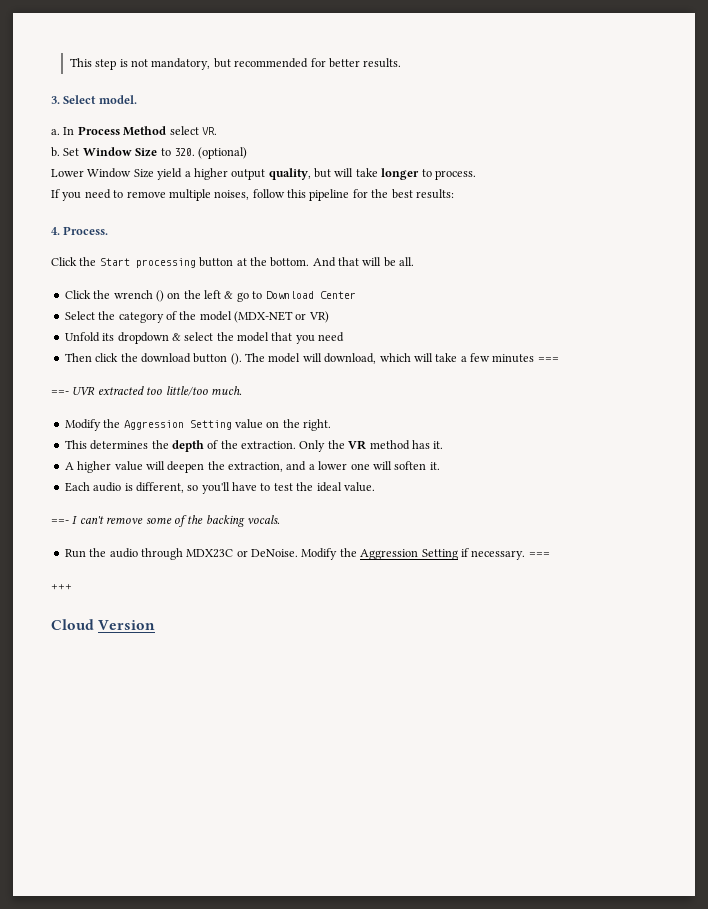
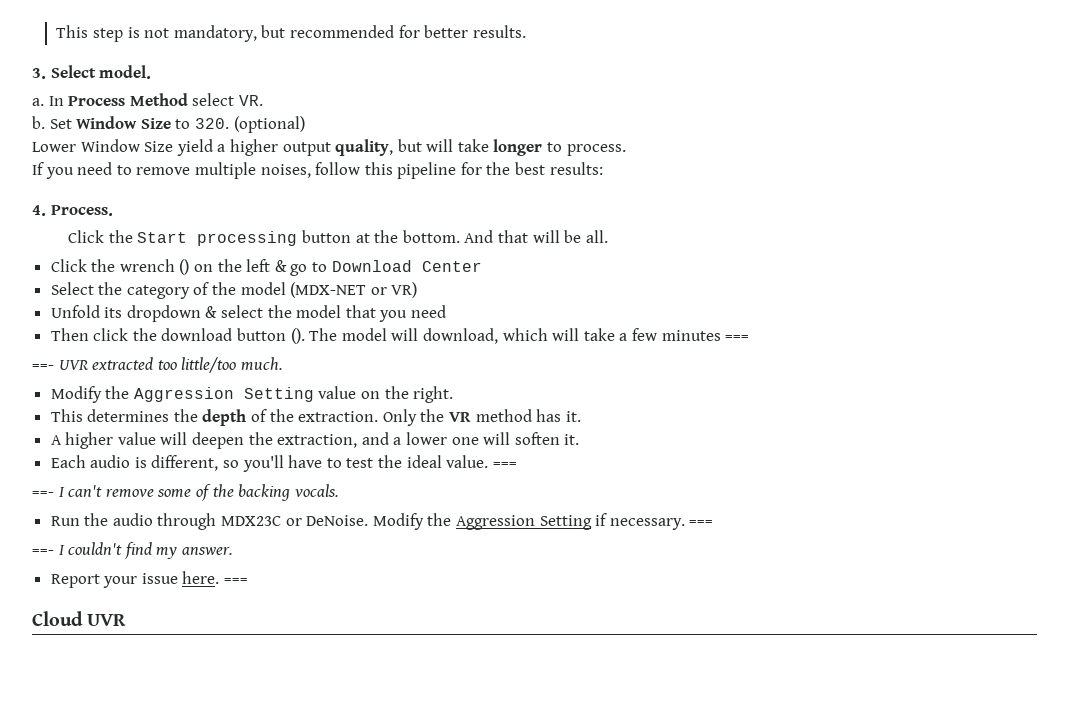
(375, 487) none -> [492,462,517,468] ===
[51,584,72,590] +++ -> [32,542,233,559] [50,571,249,588] ==- I couldn't find my answer. // Report your issue here. ===
[98,620,156,630] Version -> [87,614,127,626] UVR

